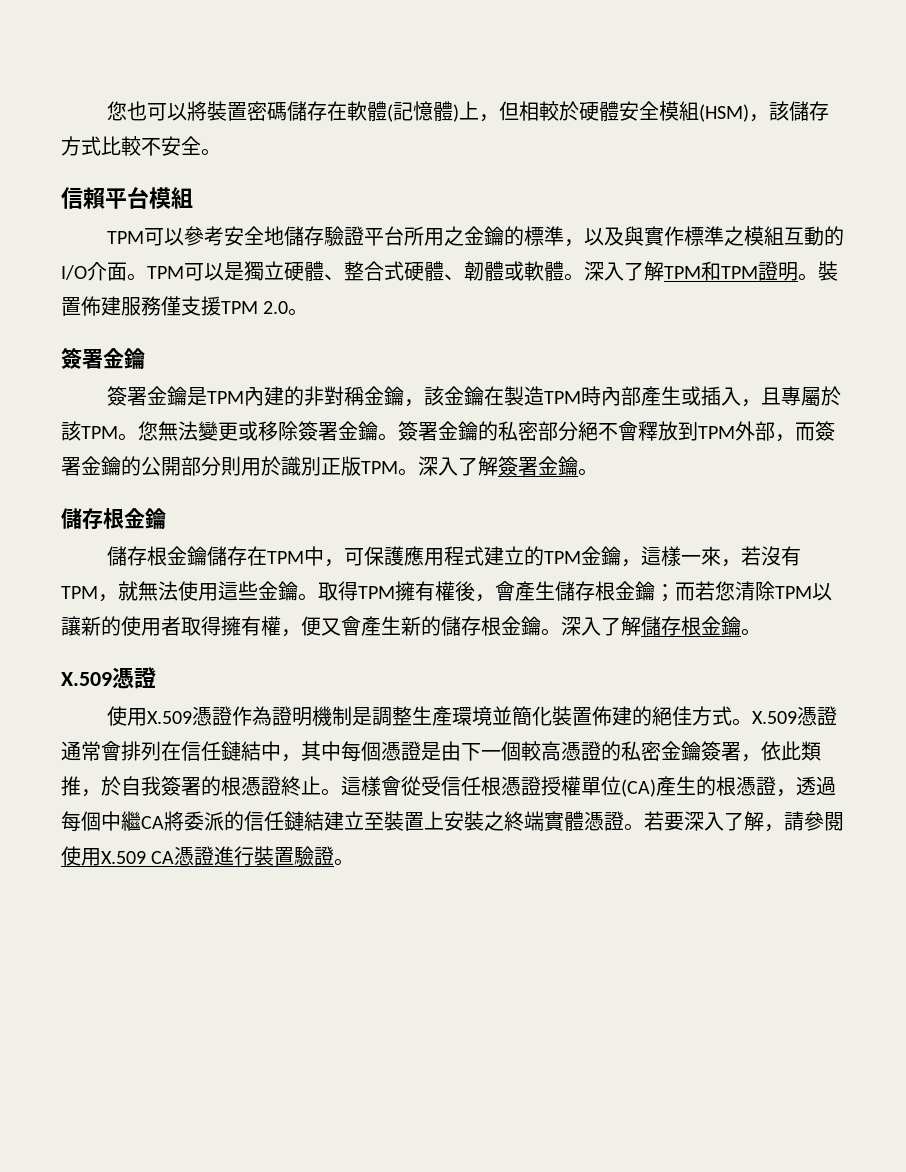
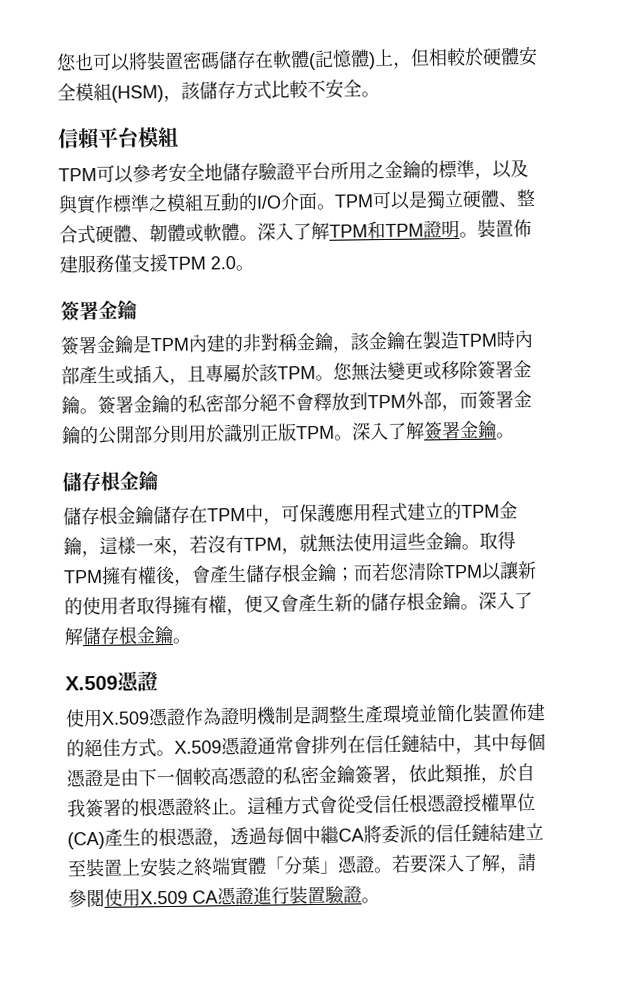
[361,776,381,796] 樣 -> [265,795,320,816] 種方式
(584, 821) none -> [265,855,339,875] 「分葉」

